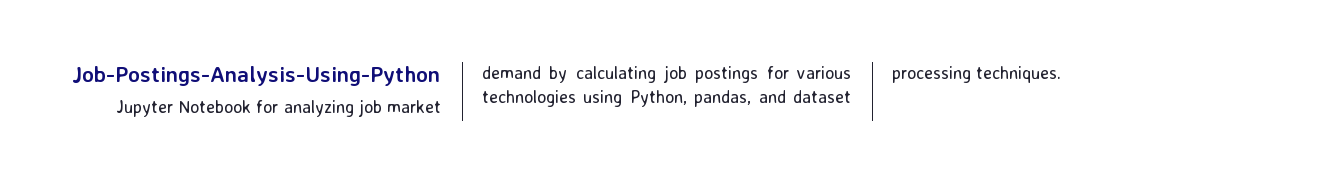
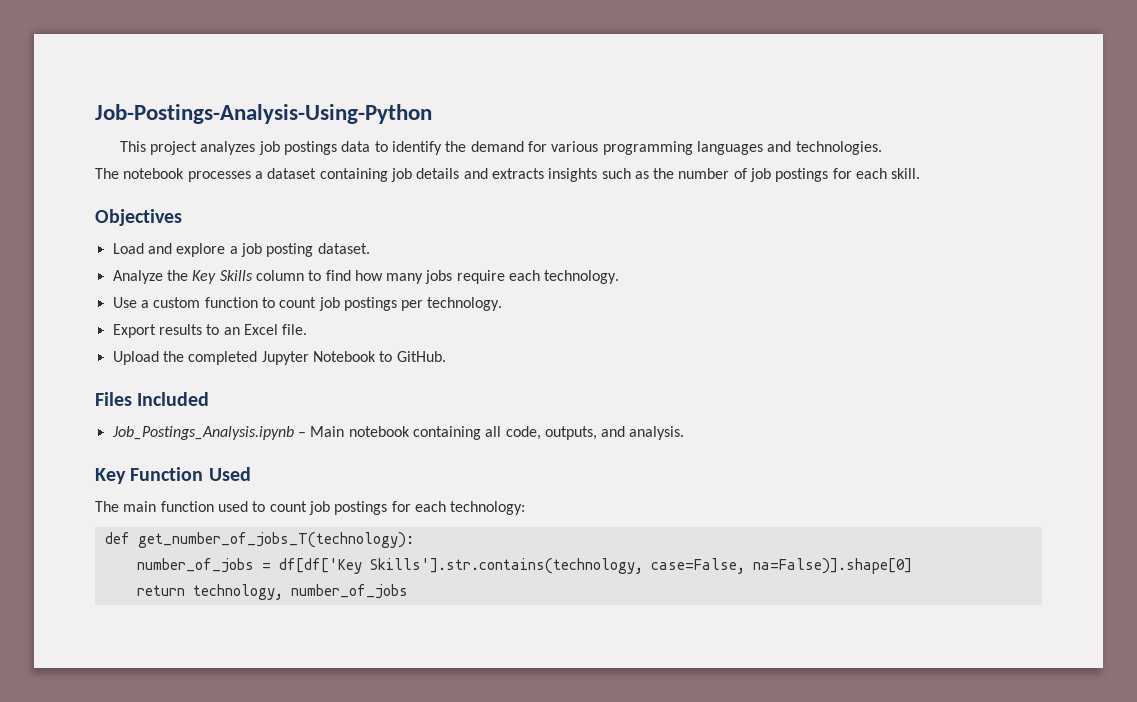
[116,99,441,117] [482,65,851,83] [482,90,851,107] [892,66,1061,83] Jupyter Notebook for analyzing job market demand by calculating job postings for various technologies using Python, pandas, and dataset processing techniques. -> [119,141,882,155] [95,168,921,182] [95,209,182,226] [112,243,370,257] [112,270,620,284] [112,297,503,311] [112,324,308,338] [112,351,446,365] [95,392,210,406] [111,426,685,440] [95,467,251,484] [95,501,526,515] [104,532,414,548] [136,558,912,574] [136,584,408,600] This project analyzes job postings data to identify the demand for various programming languages and technologies. // The notebook processes a dataset containing job details and extracts insights such as the number of job postings for each skill. // Objectives // Load and explore a job posting dataset. // Analyze the Key Skills column to find how many jobs require each technology. // Use a custom function to count job postings per technology. // Export results to an Excel file. // Upload the completed Jupyter Notebook to GitHub. // Files Included // Job_Postings_Analysis.ipynb – Main notebook containing all code, outputs, and analysis. // Key Function Used // The main function used to count job postings for each technology: // def get_number_of_jobs_T(technology): // number_of_jobs = df[df['Key Skills'].str.contains(technology, case=False, na=False)].shape[0] // return technology, number_of_jobs

